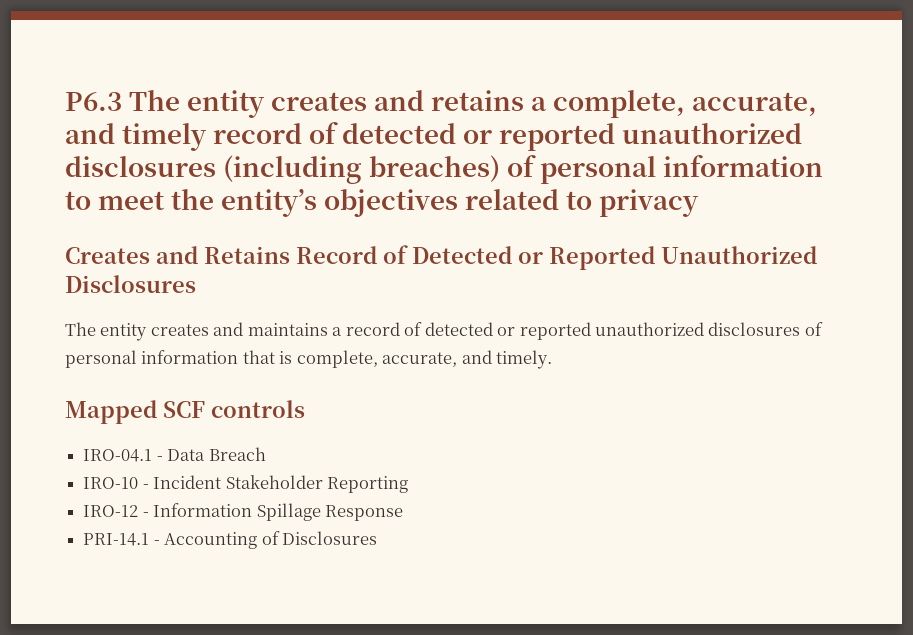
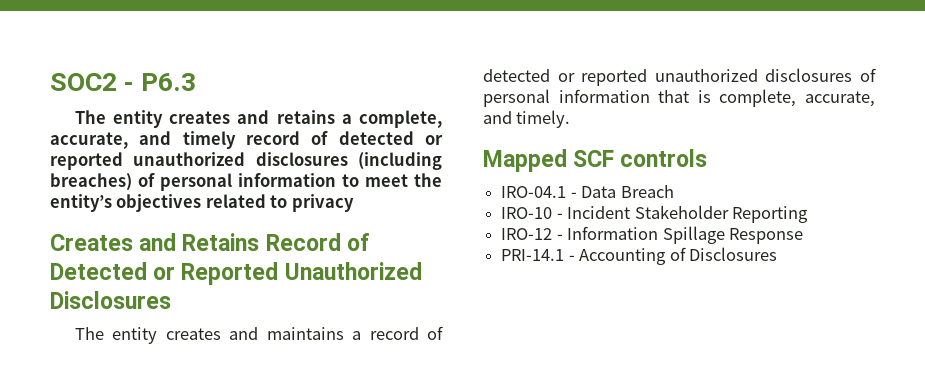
(65, 101) none -> [50,73,135,91] SOC2 -
(122, 101) none -> (197, 82) //

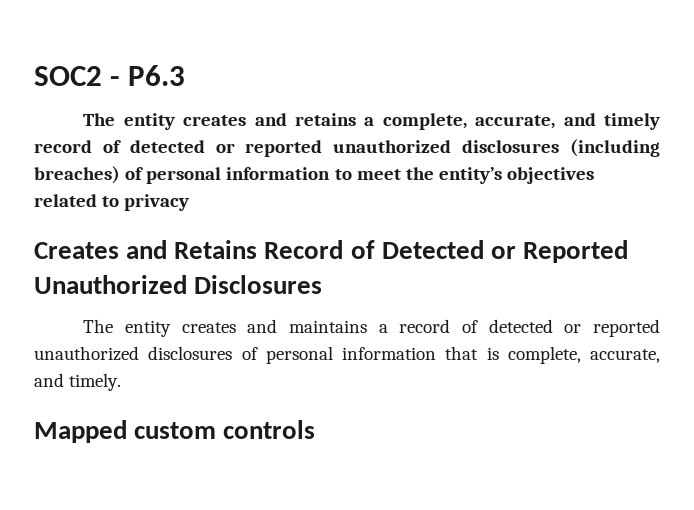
[573,150,615,167] SCF -> [134,422,217,439] custom
[501,185,674,198] [501,205,808,223] [501,226,803,244] [501,247,777,265] // IRO-04.1 - Data Breach // IRO-10 - Incident Stakeholder Reporting // IRO-12 - Information Spillage Response // PRI-14.1 - Accounting of Disclosures -> (316, 429) none

